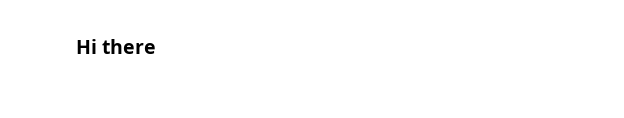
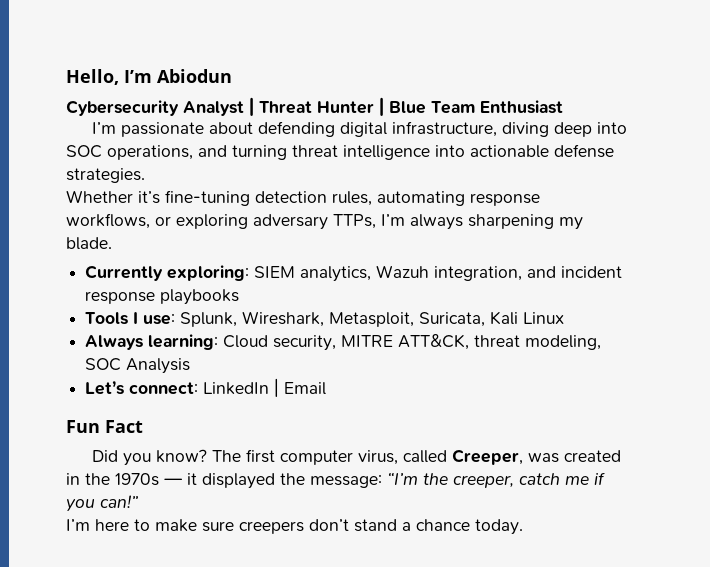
[76,39,157,54] Hi there -> [66,69,232,85] [66,97,563,116] [91,121,627,137] [66,144,614,160] [66,168,145,183] [66,190,540,206] [66,213,583,230] [66,237,112,250] [85,265,623,282] [85,289,240,305] [85,311,565,327] [85,334,602,351] [85,358,191,374] [85,378,327,397] [66,420,143,433] [91,449,621,466] [66,472,605,489] [66,495,138,512] [66,519,523,535] Hello, I’m Abiodun // Cybersecurity Analyst | Threat Hunter | Blue Team Enthusiast // I’m passionate about defending digital infrastructure, diving deep into SOC operations, and turning threat intelligence into actionable defense strategies. // Whether it’s fine-tuning detection rules, automating response workflows, or exploring adversary TTPs, I’m always sharpening my blade. // Currently exploring: SIEM analytics, Wazuh integration, and incident response playbooks // Tools I use: Splunk, Wireshark, Metasploit, Suricata, Kali Linux // Always learning: Cloud security, MITRE ATT&CK, threat modeling, SOC Analysis // Let’s connect: LinkedIn | Email // Fun Fact // Did you know? The first computer virus, called Creeper, was created in the 1970s — it displayed the message: “I’m the creeper, catch me if you can!” // I’m here to make sure creepers don’t stand a chance today.

